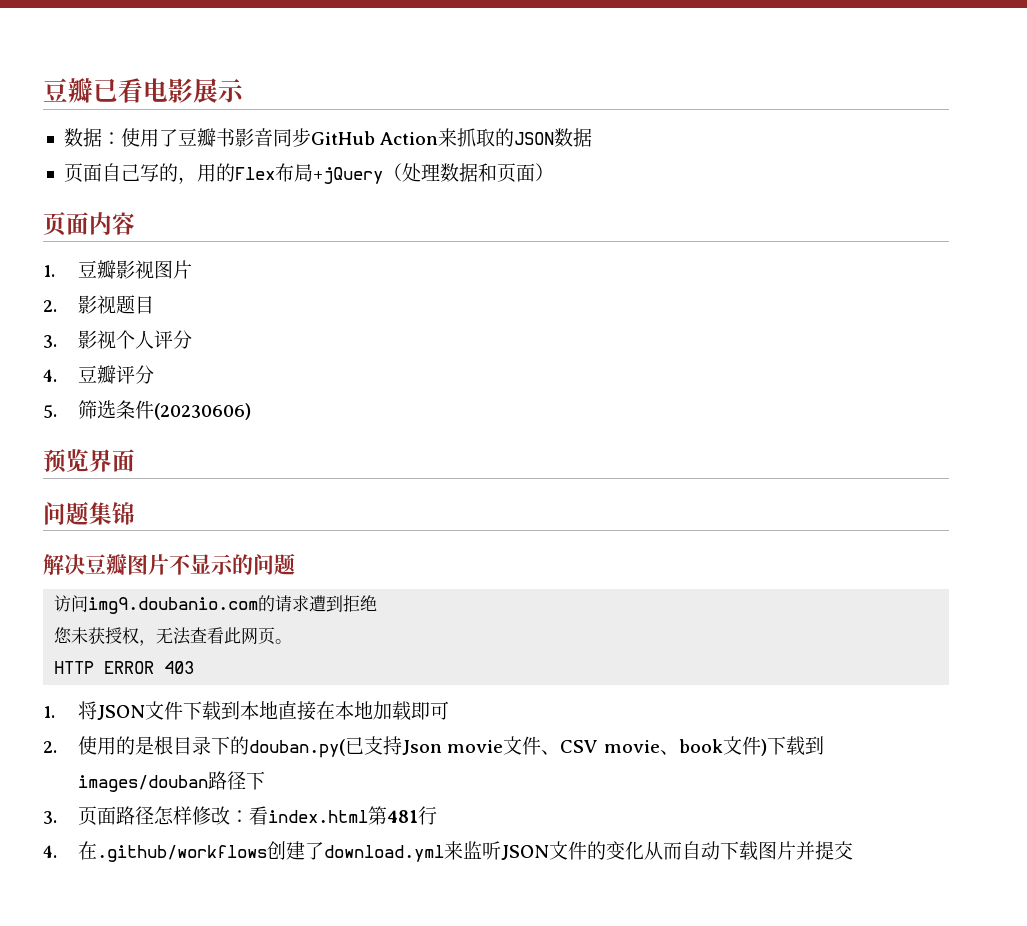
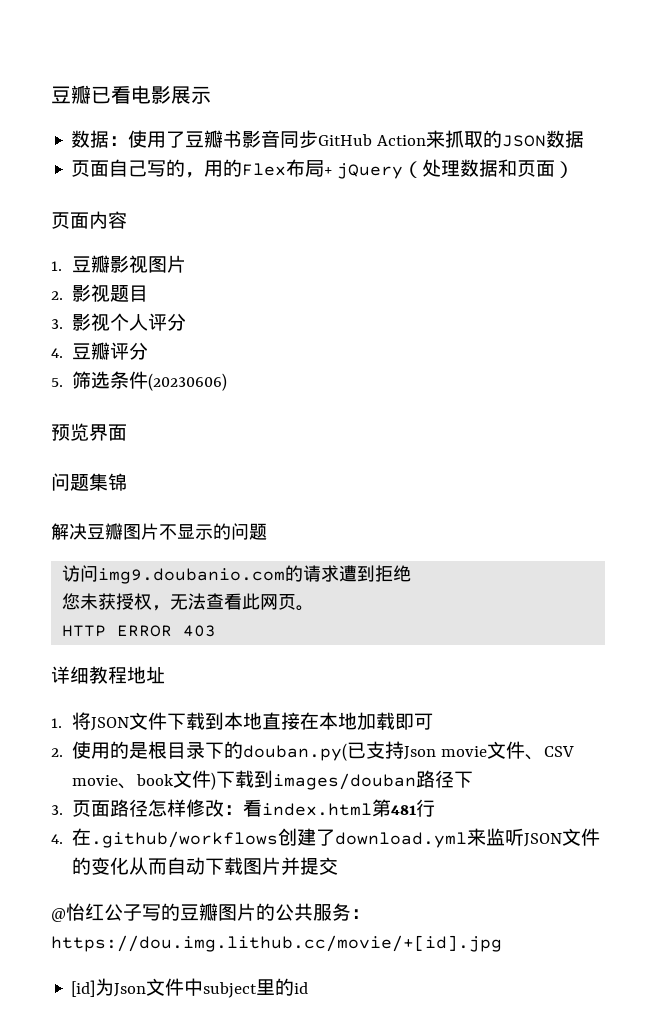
[312,167,383,184] +jQuery -> [324,163,404,179] + jQuery
(195, 667) none -> [51,666,165,684] // 详细教程地址
(854, 850) none -> [51,903,370,922] [51,935,502,952] [71,978,309,998] // @怡红公子写的豆瓣图片的公共服务：https://dou.img.lithub.cc/movie/+[id].jpg // [id]为Json文件中subject里的id

